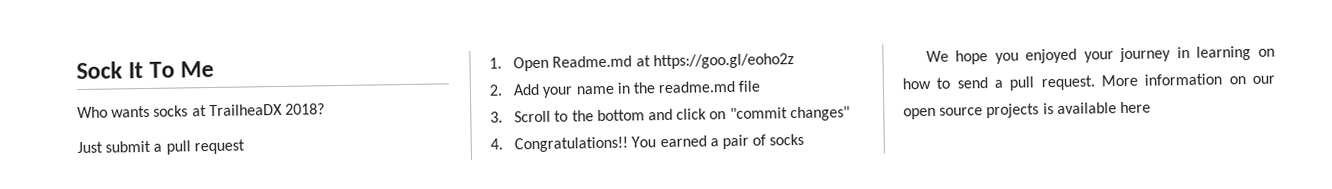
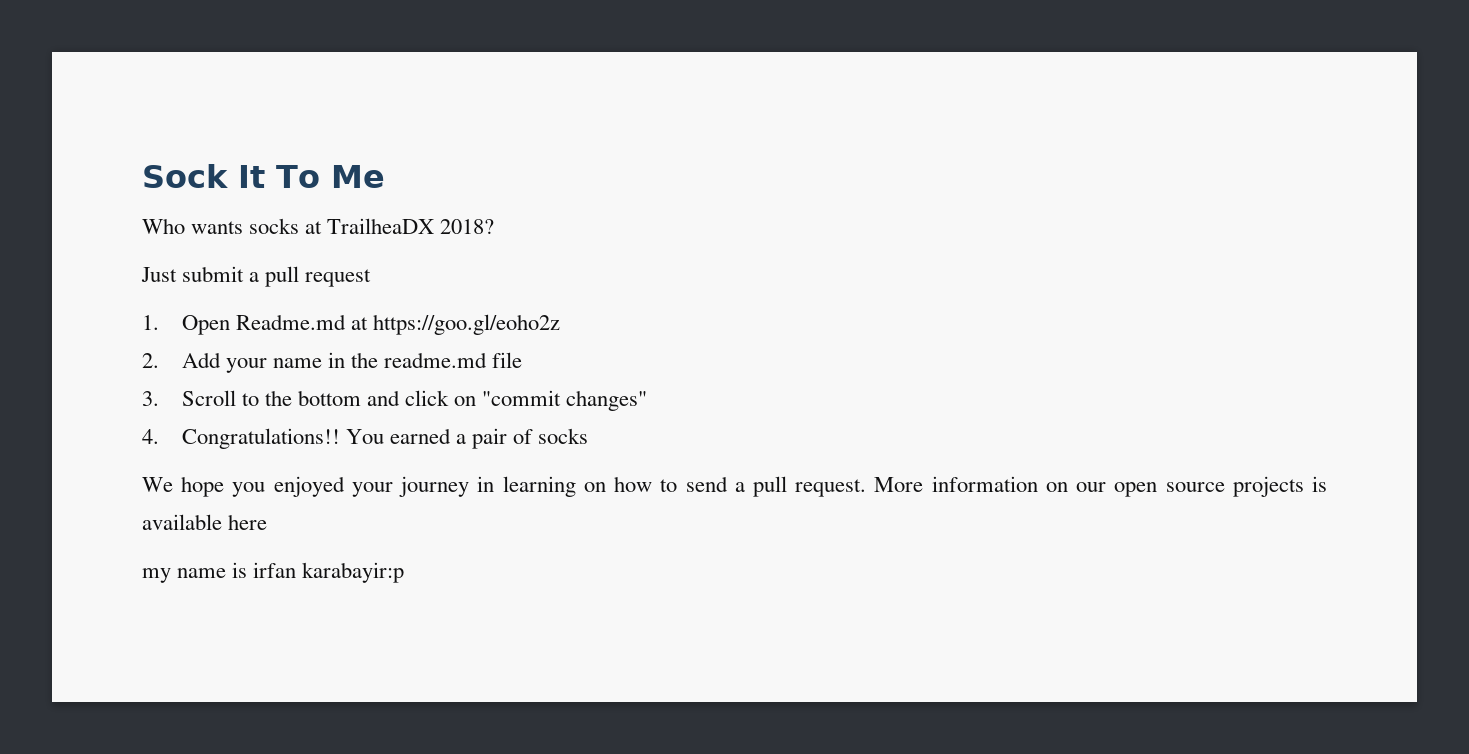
(1151, 107) none -> [142,562,405,583] // my name is irfan karabayir:p

